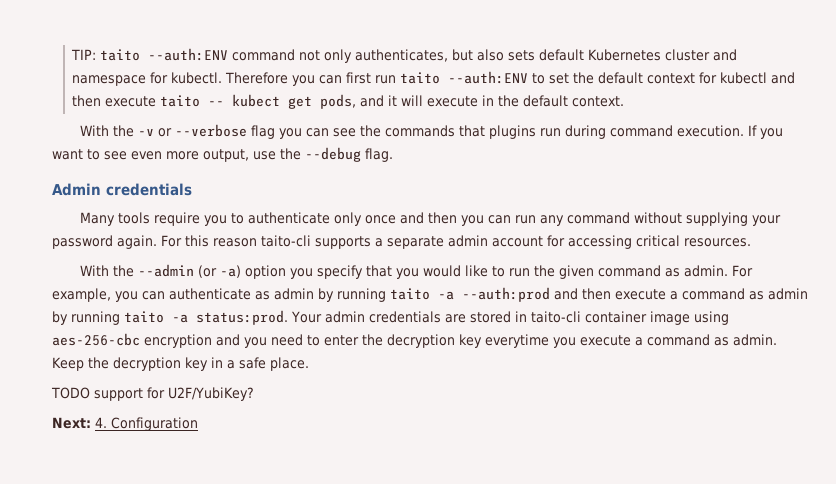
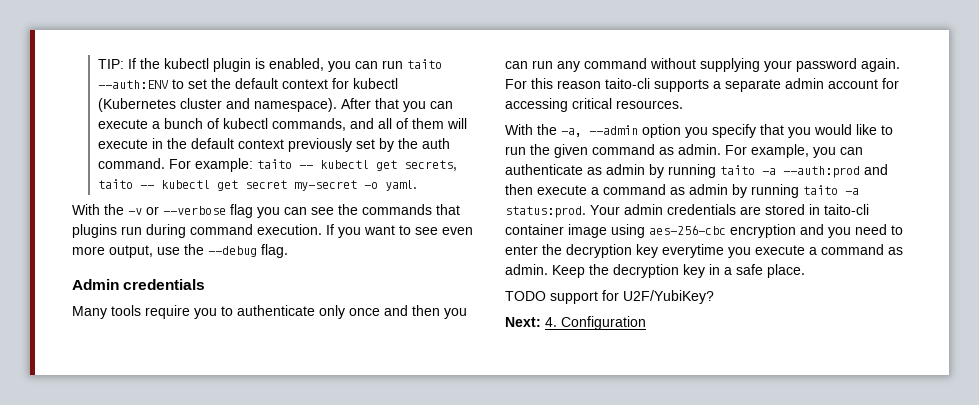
[100,48,738,63] [72,72,372,86] taito --auth:ENV command not only authenticates, but also sets default Kubernetes cluster and namespace for kubectl. Therefore you can first -> [127,58,378,72] If the kubectl plugin is enabled, you can
[771,72,796,84] [72,94,398,109] and then execute taito -- kubect get pods, and it -> [97,98,453,112] [97,118,444,131] (Kubernetes cluster and namespace). After that you can execute a bunch of kubectl commands, and all of them
[572,96,625,107] context. -> [237,138,450,152] [97,158,457,172] [97,179,417,191] context previously set by the auth command. For example: taito -- kubectl get secrets, taito -- kubectl get secret my-secret -o yaml.
[137,264,241,278] --admin (or -a) -> [561,125,638,137] -a, --admin

